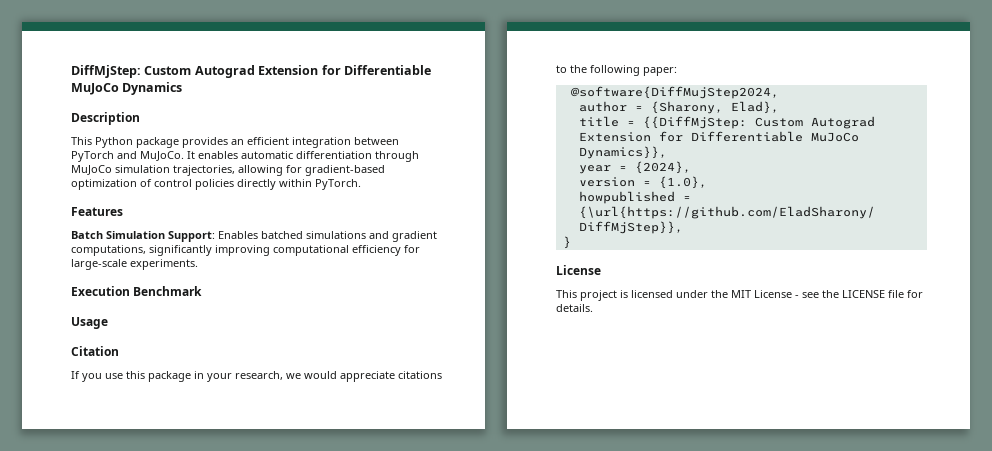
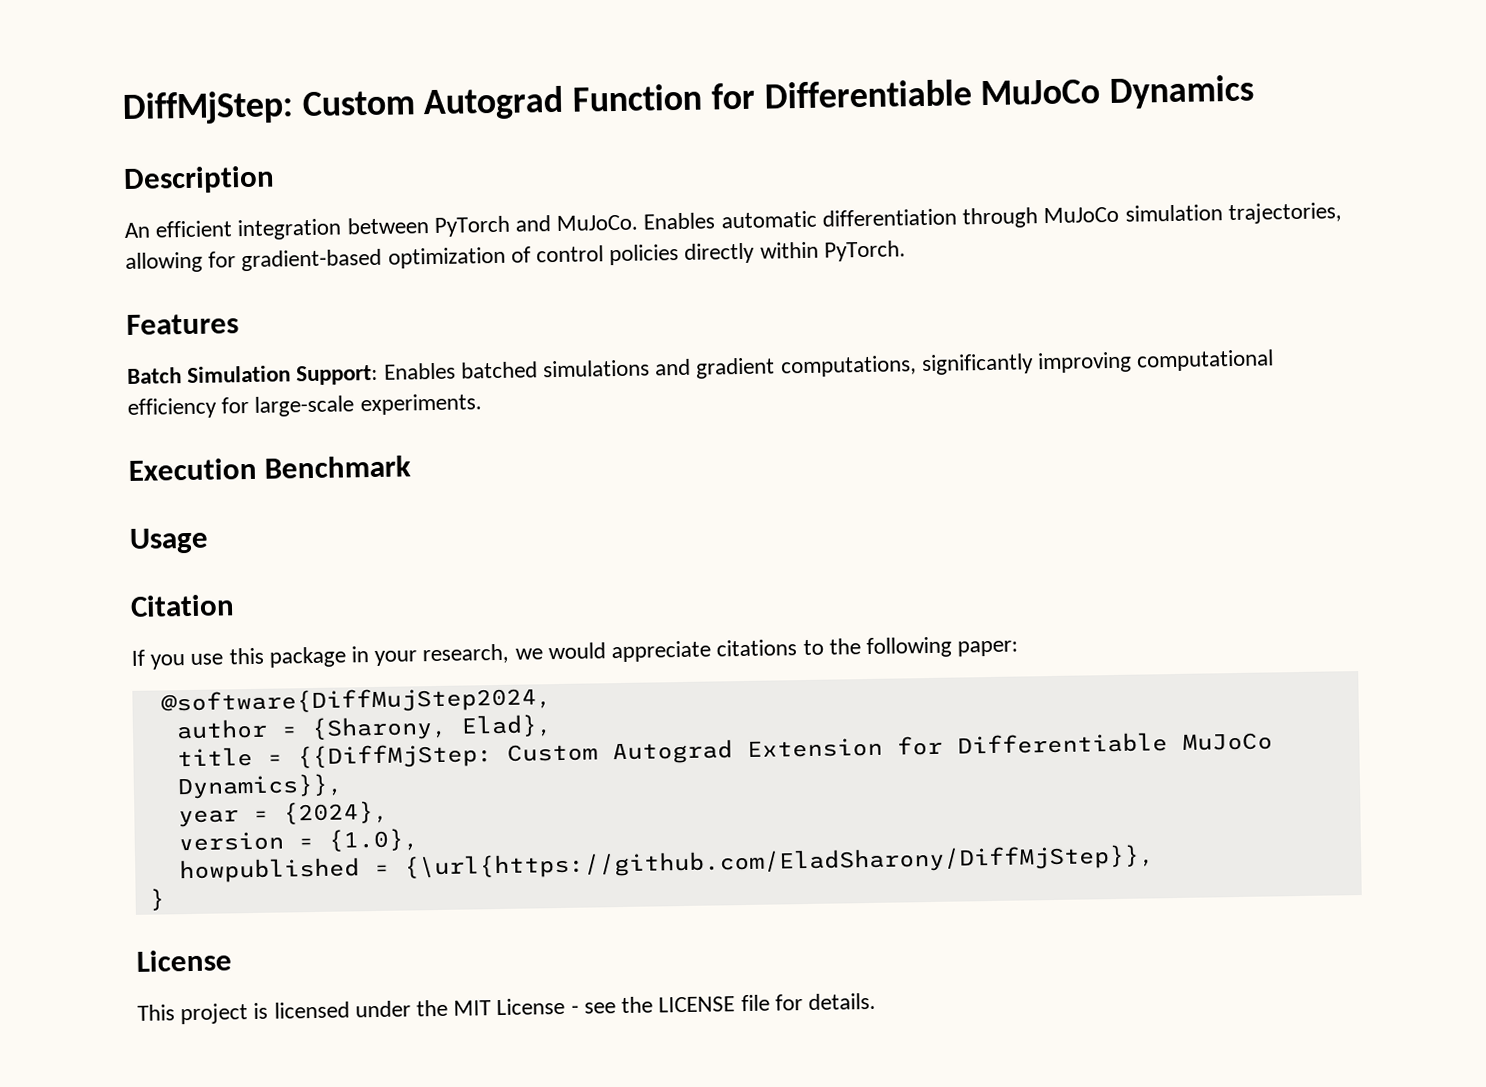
[258,65,319,75] Extension -> [572,83,703,112] Function
[71,137,244,148] This Python package provides an -> [124,222,150,238] An
[187,151,238,159] It enables -> [643,212,716,230] Enables

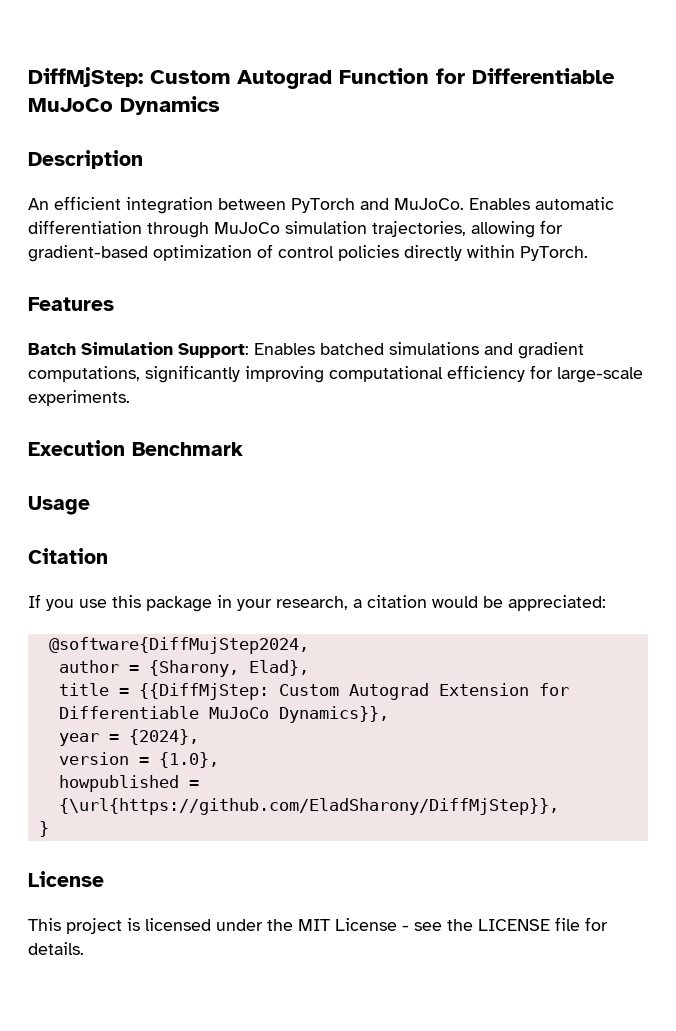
[514,636,1019,663] we would appreciate citations to the following paper: -> [353,595,606,611] a citation would be appreciated:

